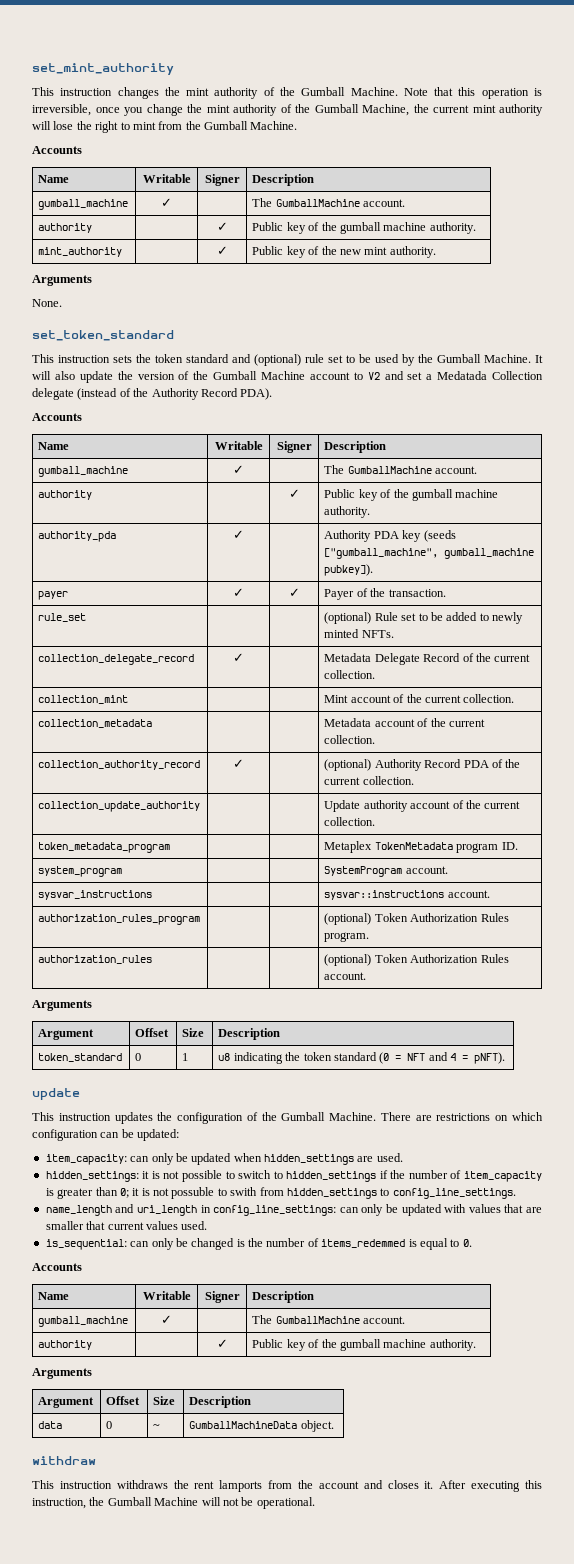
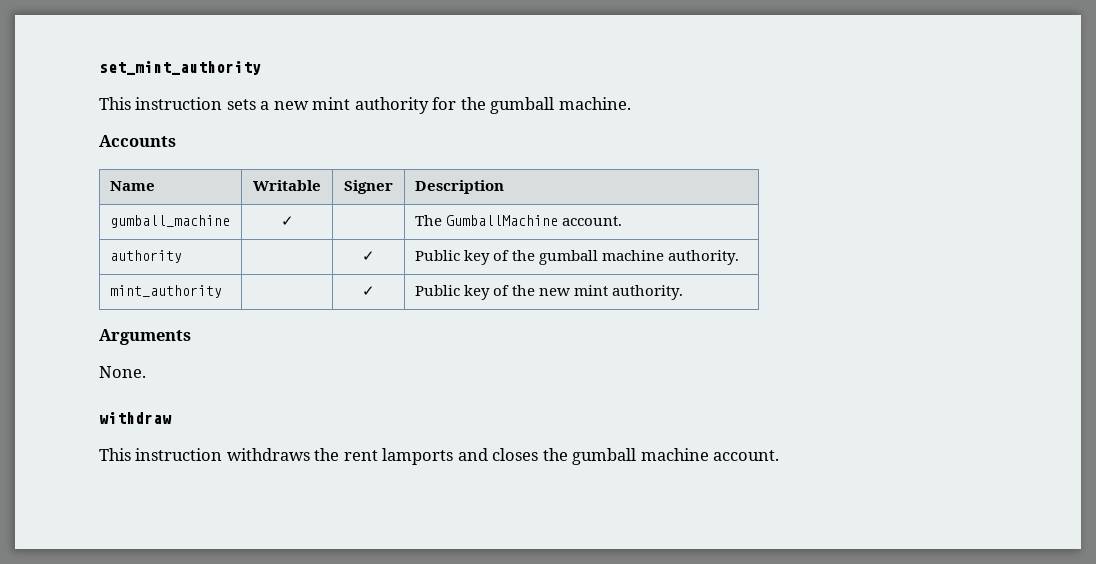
[117,87,542,99] [32,104,543,116] [32,121,298,133] changes the mint authority of the Gumball Machine. Note that this operation is irreversible, once you change the mint authority of the Gumball Machine, the current mint authority will lose the right to mint from the Gumball Machine. -> [226,97,631,114] sets a new mint authority for the gumball machine.
[32,330,174,341] [32,354,543,366] [32,371,543,383] [32,388,273,400] [32,413,82,421] [38,442,70,450] [214,441,263,450] [276,441,312,453] [324,441,387,453] [38,466,129,477] [232,465,244,474] [324,465,478,474] [38,490,93,500] [288,489,300,498] [324,489,499,501] [324,506,371,518] [38,531,117,542] [232,530,244,539] [324,530,456,542] [324,548,535,559] [324,564,374,576] [38,591,69,600] [232,588,244,597] [288,588,300,597] [324,588,446,600] [38,613,87,622] [324,612,524,624] [324,629,394,638] [38,654,195,665] [232,653,244,662] [324,653,531,665] [324,670,376,679] [38,695,129,704] [324,694,515,703] [38,719,153,728] [324,718,485,727] [324,735,376,744] [38,760,201,770] [232,759,244,768] [324,759,521,771] [324,776,414,785] [38,801,201,812] [324,800,521,812] [324,817,376,826] [38,842,171,853] [324,841,518,853] [38,866,123,877] [324,866,448,877] [38,890,153,900] [324,890,490,900] [38,914,201,925] [324,913,509,925] [324,932,370,942] [38,955,153,964] [324,954,509,966] [324,972,367,980] [32,1000,92,1011] [38,1029,95,1040] [135,1028,170,1037] [182,1028,205,1037] [218,1028,281,1040] [38,1053,123,1062] [135,1053,142,1061] [182,1053,189,1061] [218,1052,506,1064] [32,1088,80,1100] [32,1112,543,1124] [32,1129,180,1141] [45,1153,403,1165] [45,1170,543,1182] [45,1187,516,1199] [45,1204,543,1216] [45,1221,208,1230] [45,1238,472,1250] [32,1263,82,1271] [38,1292,70,1300] [142,1291,191,1300] [204,1291,240,1303] [252,1291,315,1303] [38,1316,129,1327] [161,1315,172,1324] [252,1315,406,1324] [38,1340,93,1350] [216,1339,228,1348] [252,1339,476,1351] [32,1368,92,1379] [38,1397,95,1408] [106,1396,141,1405] [153,1396,176,1405] [189,1396,252,1408] [38,1421,63,1429] [106,1421,113,1429] [153,1424,161,1429] [189,1420,334,1432] // set_token_standard // This instruction sets the token standard and (optional) rule set to be used by the Gumball Machine. It will also update the version of the Gumball Machine account to V2 and set a Medatada Collection delegate (instead of the Authority Record PDA). // Accounts // Name | Writable | Signer | Description // gumball_machine | ✓ | | The GumballMachine account. // authority | | ✓ | Public key of the gumball machine authority. // authority_pda | ✓ | | Authority PDA key (seeds ["gumball_machine", gumball_machine pubkey]). // payer | ✓ | ✓ | Payer of the transaction. // rule_set | | | (optional) Rule set to be added to newly minted NFTs. // collection_delegate_record | ✓ | | Metadata Delegate Record of the current collection. // collection_mint | | | Mint account of the current collection. // collection_metadata | | | Metadata account of the current collection. // collection_authority_record | ✓ | | (optional) Authority Record PDA of the current collection. // collection_update_authority | | | Update authority account of the current collection. // token_metadata_program | | | Metaplex TokenMetadata program ID. // system_program | | | SystemProgram account. // sysvar_instructions | | | sysvar::instructions account. // authorization_rules_program | | | (optional) Token Authorization Rules program. // authorization_rules | | | (optional) Token Authorization Rules account. // Arguments // Argument | Offset | Size | Description // token_standard | 0 | 1 | u8 indicating the token standard (0 = NFT and 4 = pNFT). // update // This instruction updates the configuration of the Gumball Machine. There are restrictions on which configuration can be updated: // item_capacity: can only be updated when hidden_settings are used. // hidden_settings: it is not possible to switch to hidden_settings if the number of item_capacity is greater than 0; it is not possuble to swith from hidden_settings to config_line_settings. // name_length and uri_length in config_line_settings: can only be updated with values that are smaller that current values used. // is_sequential: can only be changed is the number of items_redemmed is equal to 0. // Accounts // Name | Writable | Signer | Description // gumball_machine | ✓ | | The GumballMachine account. // authority | | ✓ | Public key of the gumball machine authority. // Arguments // Argument | Offset | Size | Description // data | 0 | ~ | GumballMachineData object. -> (146, 372) none
[268,1480,542,1492] [32,1497,315,1509] from the account and closes it. After executing this instruction, the Gumball Machine will not be operational. -> [457,448,780,465] and closes the gumball machine account.

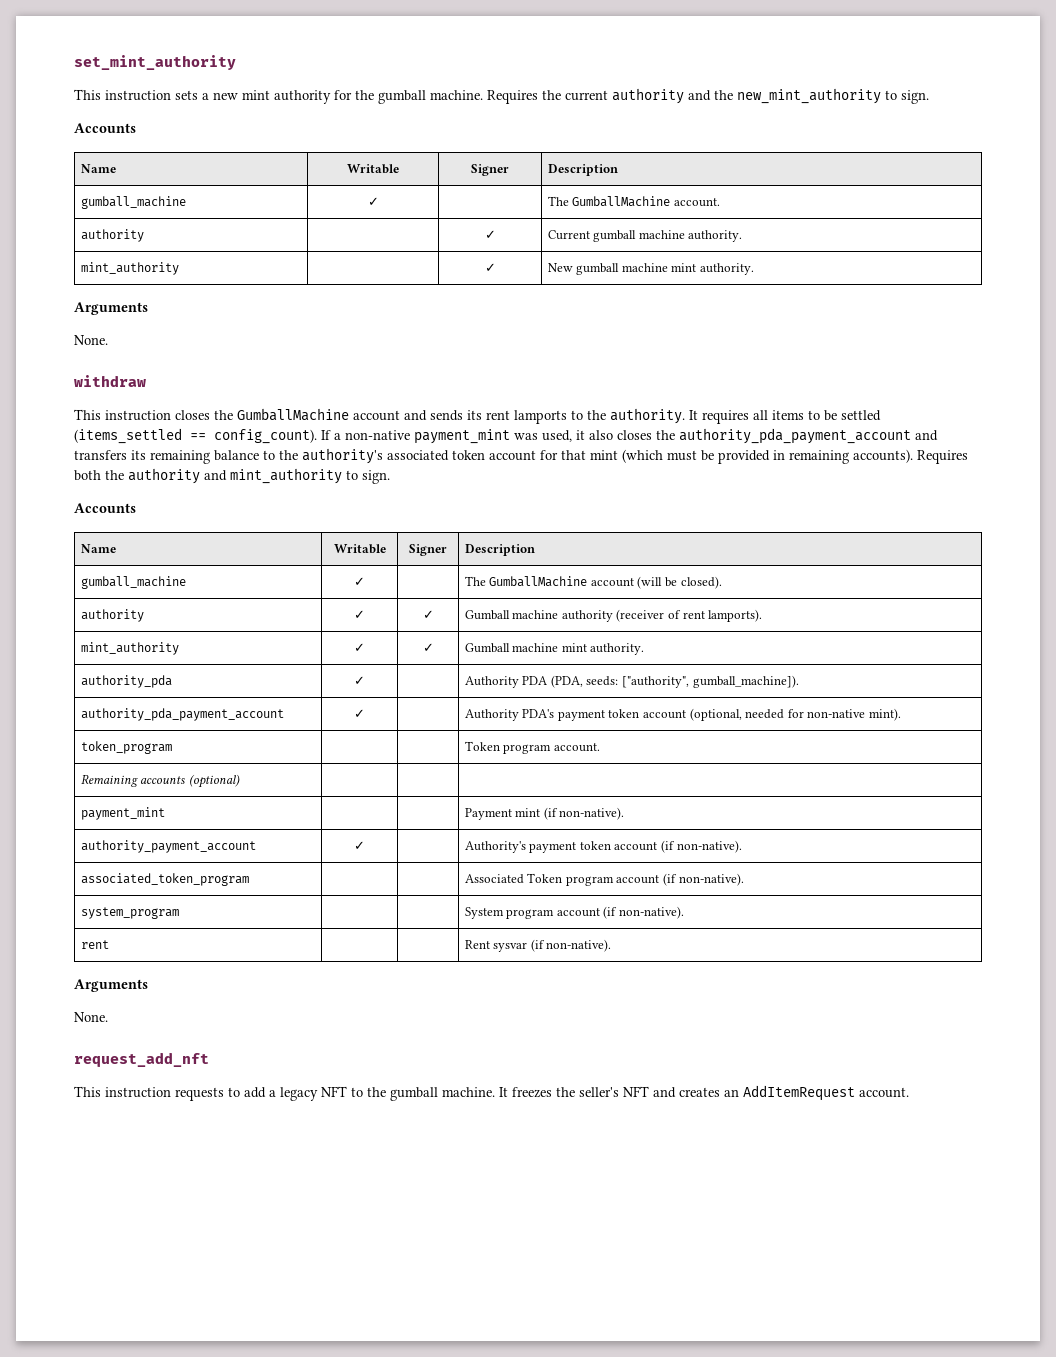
(631, 103) none -> [487,88,929,104] Requires the current authority and the new_mint_authority to sign.
[414,250,536,265] Public key of the -> [547,230,590,240] Current
[414,285,571,300] Public key of the new -> [547,263,668,275] New gumball machine
[226,448,709,465] withdraws the rent lamports and closes the gumball machine -> [175,408,881,424] [74,428,938,444] [74,448,968,464] [74,468,390,484] [74,503,136,513] [80,544,116,553] [333,544,386,554] [409,544,447,556] [464,544,535,556] [80,576,186,589] [354,577,365,586] [464,576,722,589] [80,609,144,622] [354,610,365,619] [422,610,434,619] [464,609,763,622] [80,642,179,655] [354,643,365,652] [422,643,434,652] [464,643,645,655] [80,675,172,688] [354,676,365,685] [464,675,799,688] [80,708,284,721] [354,709,365,718] [464,708,901,721] [80,741,172,754] [464,741,600,754] [80,774,240,788] [80,807,165,820] [464,807,625,820] [80,840,256,853] [354,841,365,850] [464,840,742,853] [80,873,249,886] [464,873,744,886] [80,907,179,919] [464,906,684,919] [80,940,109,949] [464,939,612,952] [74,979,148,992] [74,1012,108,1022] [74,1052,209,1067] [74,1085,855,1101] closes the GumballMachine account and sends its rent lamports to the authority. It requires all items to be settled (items_settled == config_count). If a non-native payment_mint was used, it also closes the authority_pda_payment_account and transfers its remaining balance to the authority's associated token account for that mint (which must be provided in remaining accounts). Requires both the authority and mint_authority to sign. // Accounts // Name | Writable | Signer | Description // gumball_machine | ✓ | | The GumballMachine account (will be closed). // authority | ✓ | ✓ | Gumball machine authority (receiver of rent lamports). // mint_authority | ✓ | ✓ | Gumball machine mint authority. // authority_pda | ✓ | | Authority PDA (PDA, seeds: ["authority", gumball_machine]). // authority_pda_payment_account | ✓ | | Authority PDA's payment token account (optional, needed for non-native mint). // token_program | | | Token program account. // Remaining accounts (optional) | | | // payment_mint | | | Payment mint (if non-native). // authority_payment_account | ✓ | | Authority's payment token account (if non-native). // associated_token_program | | | Associated Token program account (if non-native). // system_program | | | System program account (if non-native). // rent | | | Rent sysvar (if non-native). // Arguments // None. // request_add_nft // This instruction requests to add a legacy NFT to the gumball machine. It freezes the seller's NFT and creates an AddItemRequest

